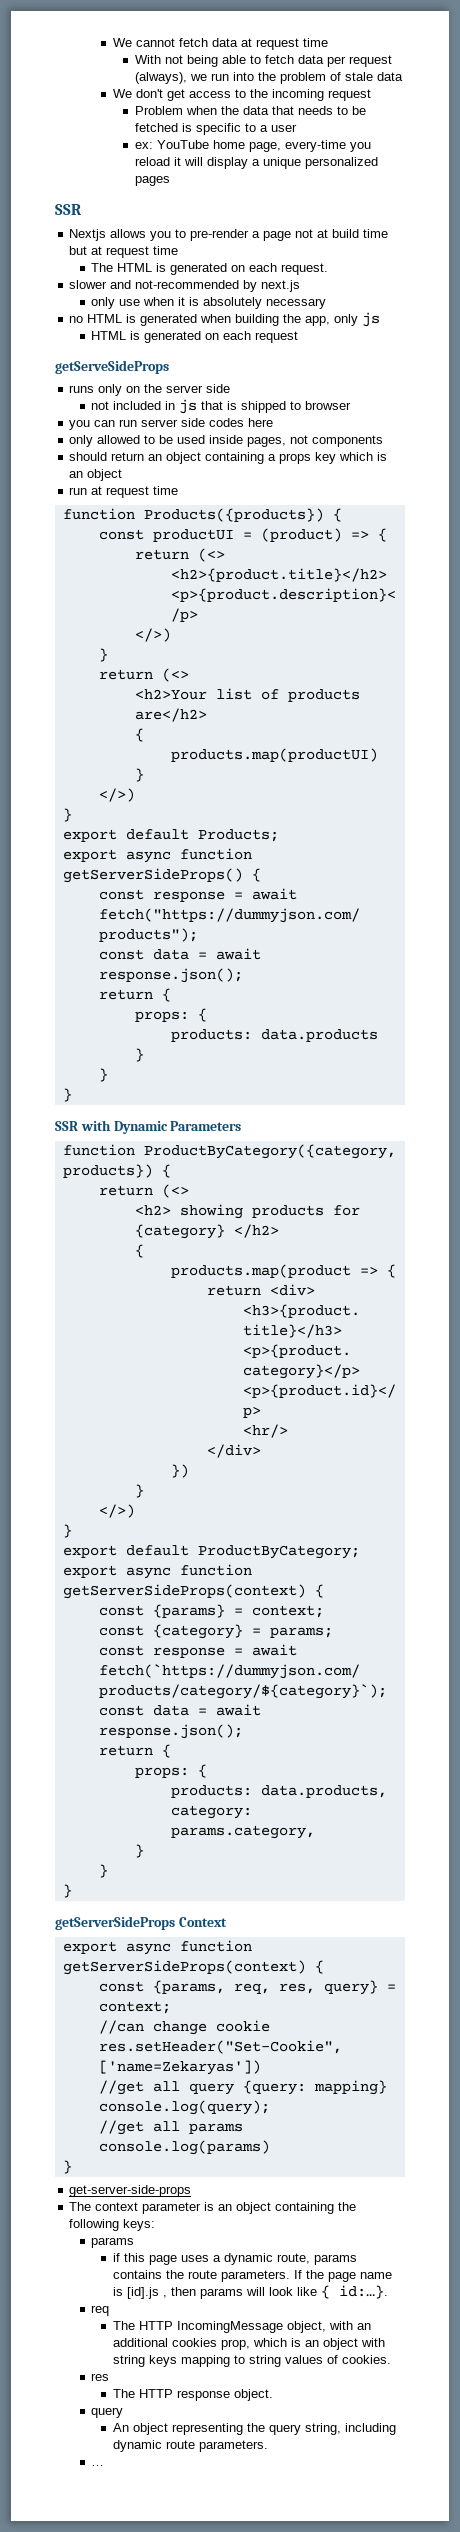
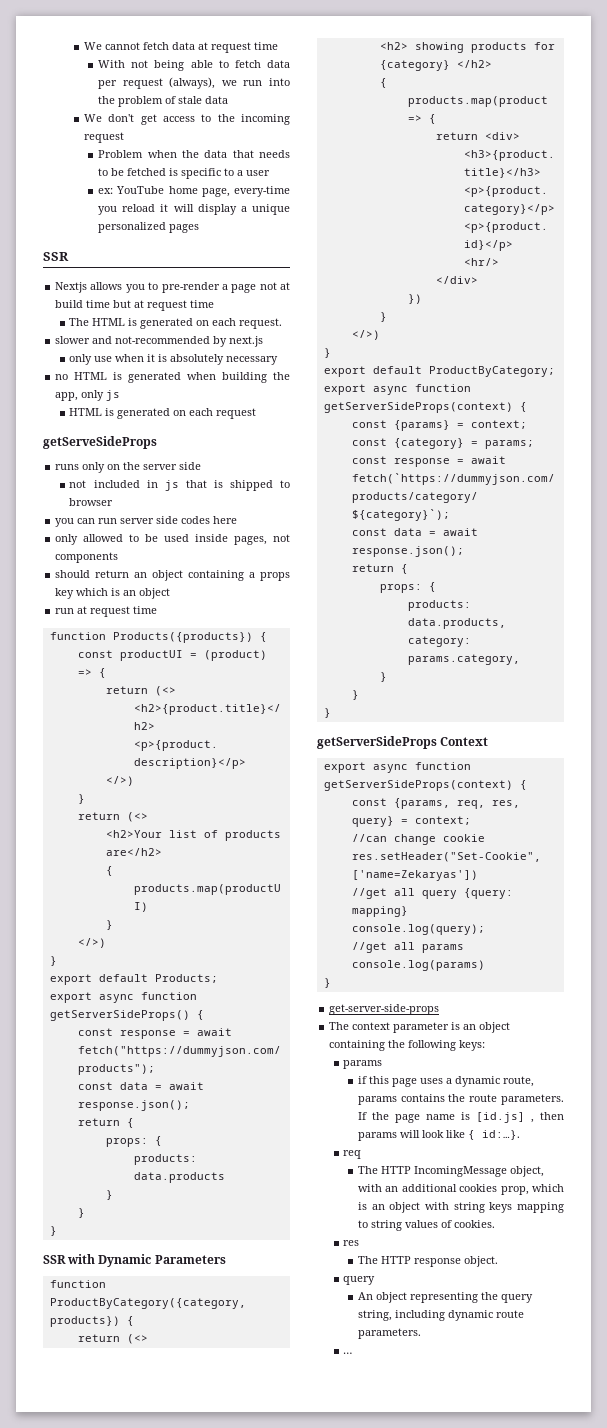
[127,2287,160,2299] [id].js -> [475,1112,525,1123] [id.js]

